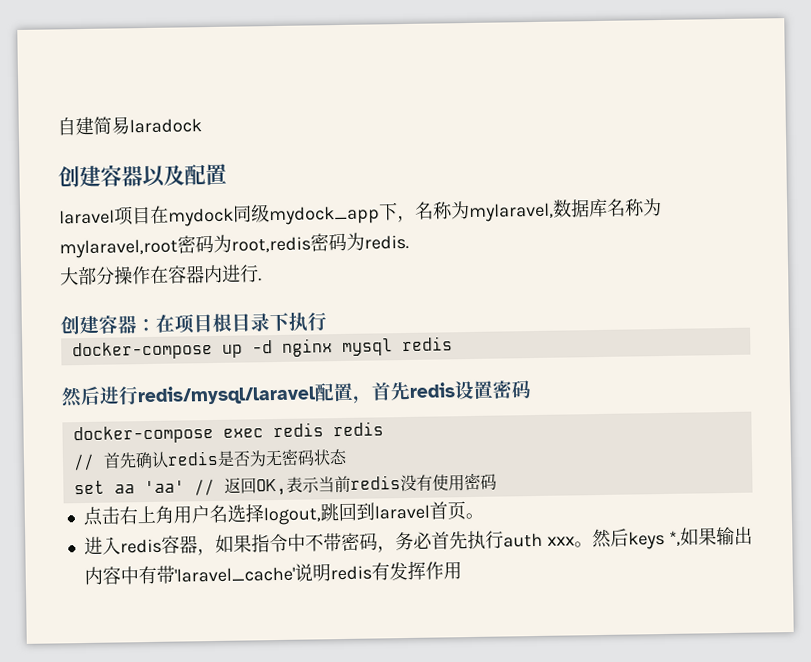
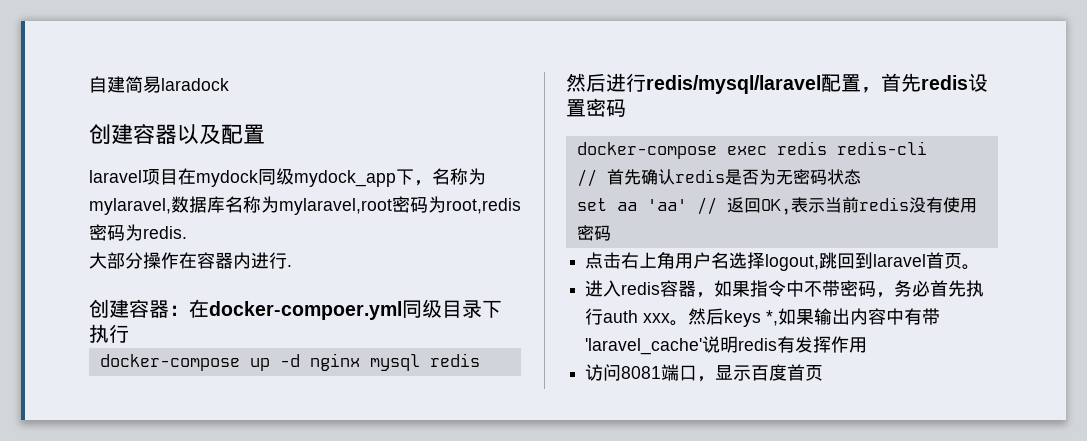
[174,313,232,334] 项目根 -> [209,299,442,320] docker-compoer.yml同级
[332,421,384,437] redis -> [836,141,927,155] redis-cli
(462, 570) none -> [585,364,824,382] // 访问8081端口，显示百度首页

